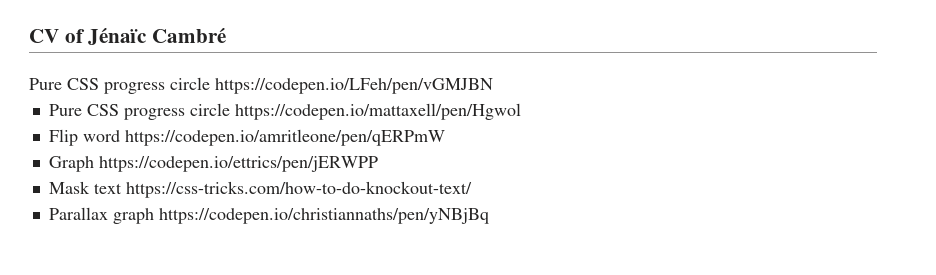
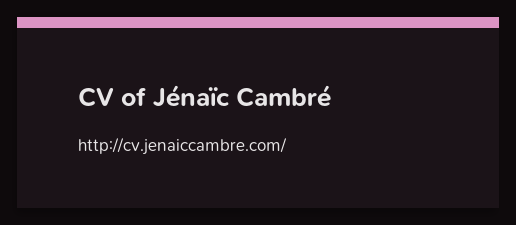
[29,77,493,94] [48,103,521,120] [48,129,445,146] [48,156,378,172] [48,181,472,198] [48,207,489,224] Pure CSS progress circle https://codepen.io/LFeh/pen/vGMJBN // Pure CSS progress circle https://codepen.io/mattaxell/pen/Hgwol // Flip word https://codepen.io/amritleone/pen/qERPmW // Graph https://codepen.io/ettrics/pen/jERWPP // Mask text https://css-tricks.com/how-to-do-knockout-text/ // Parallax graph https://codepen.io/christiannaths/pen/yNBjBq -> [78,137,287,155] http://cv.jenaiccambre.com/

